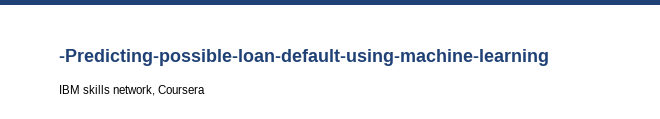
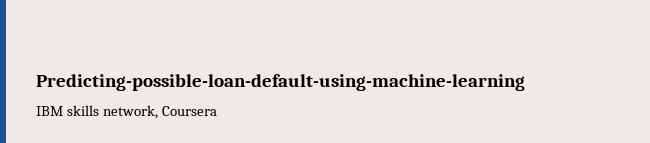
[59,49,549,66] -Predicting-possible-loan-default-using-machine-learning -> [36,74,525,91] Predicting-possible-loan-default-using-machine-learning

